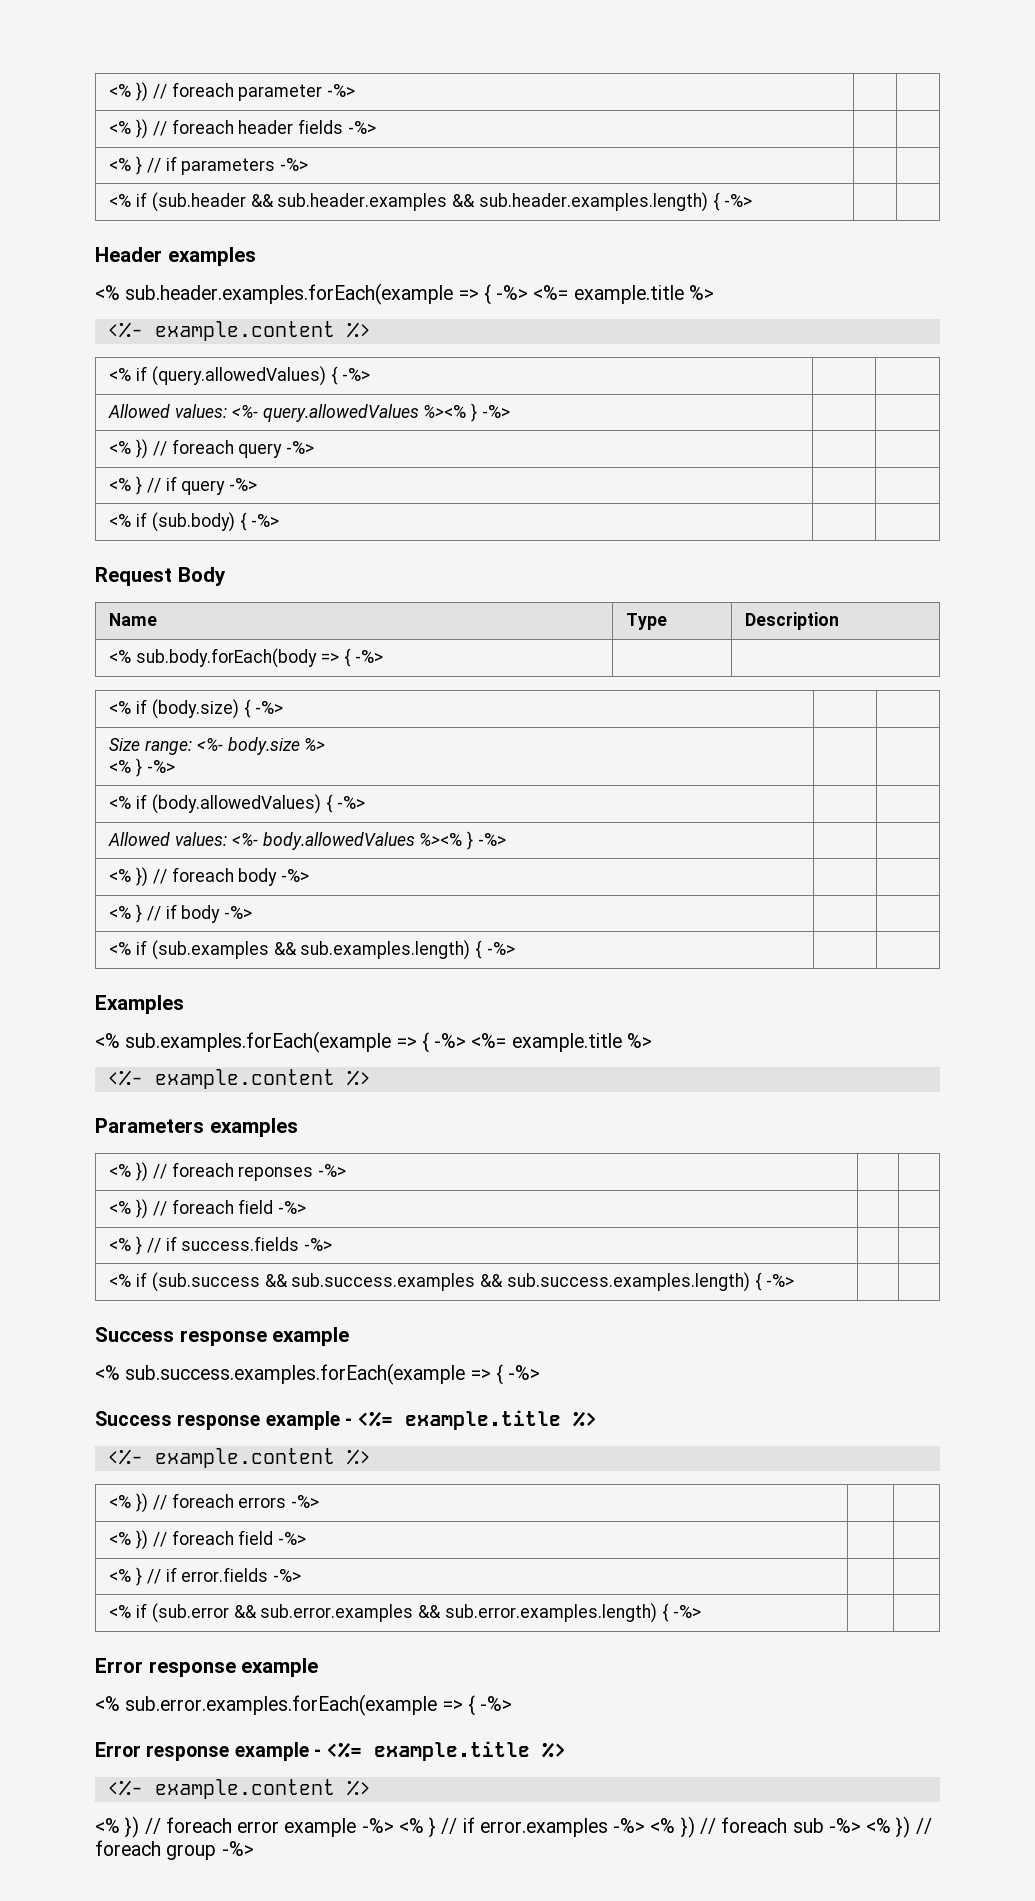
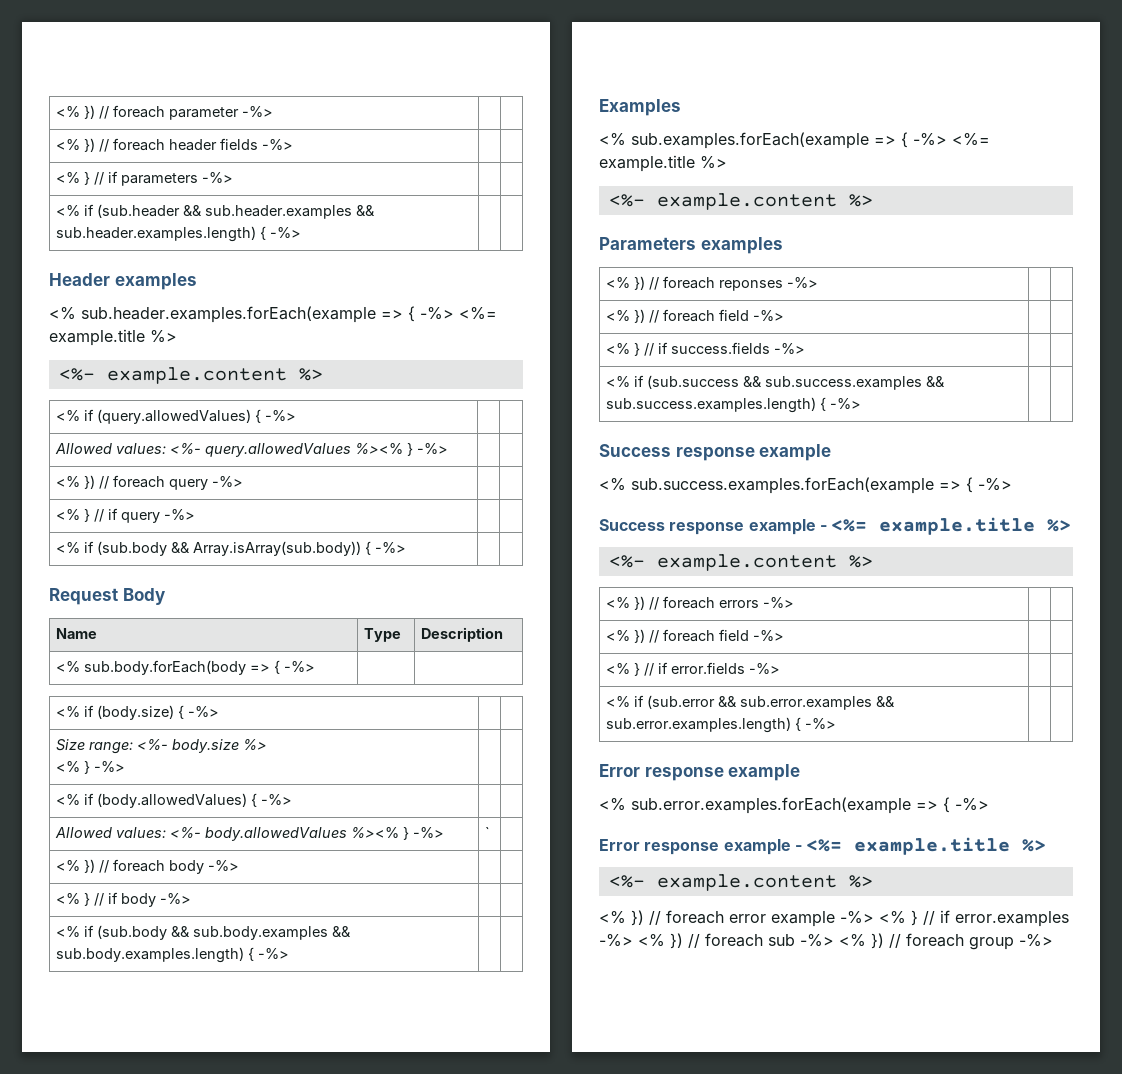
[151,512,235,532] (sub.body) -> [96,541,361,556] (sub.body && Array.isArray(sub.body))
(506, 839) none -> [484,827,490,838] `
[151,940,471,960] (sub.examples && sub.examples.length) -> [96,925,351,940] [55,947,244,963] (sub.body && sub.body.examples && sub.body.examples.length)

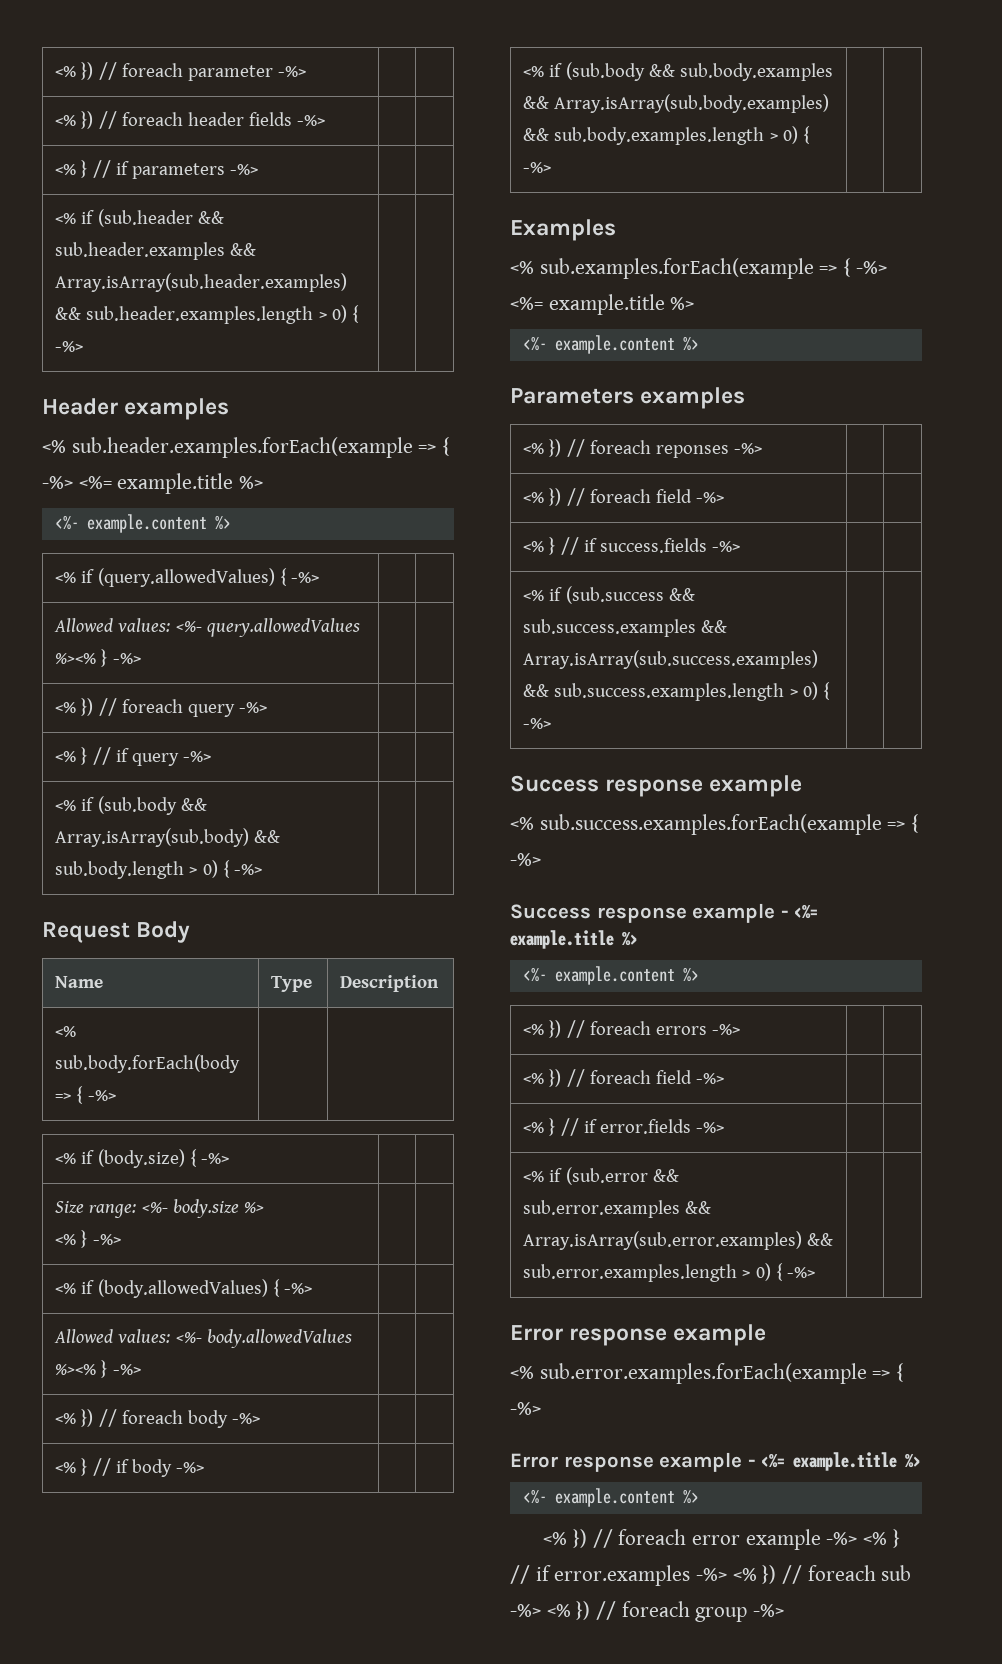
[55,226,256,242] sub.header.examples.length) -> [55,273,348,292] [55,305,347,324] Array.isArray(sub.header.examples) && sub.header.examples.length > 0)
[192,541,361,556] Array.isArray(sub.body)) -> [55,828,281,847] [55,860,218,879] Array.isArray(sub.body) && sub.body.length > 0)
[484,827,490,838] ` -> (141, 1369) none
[55,947,244,963] sub.body.examples.length) -> [554,94,830,113] [523,126,798,145] Array.isArray(sub.body.examples) && sub.body.examples.length > 0)
[605,397,816,413] sub.success.examples.length) -> [523,650,819,669] [523,682,818,701] Array.isArray(sub.success.examples) && sub.success.examples.length > 0)
[605,717,791,733] sub.error.examples.length) -> [523,1231,834,1250] [523,1263,771,1282] Array.isArray(sub.error.examples) && sub.error.examples.length > 0)

